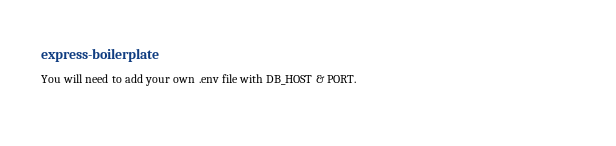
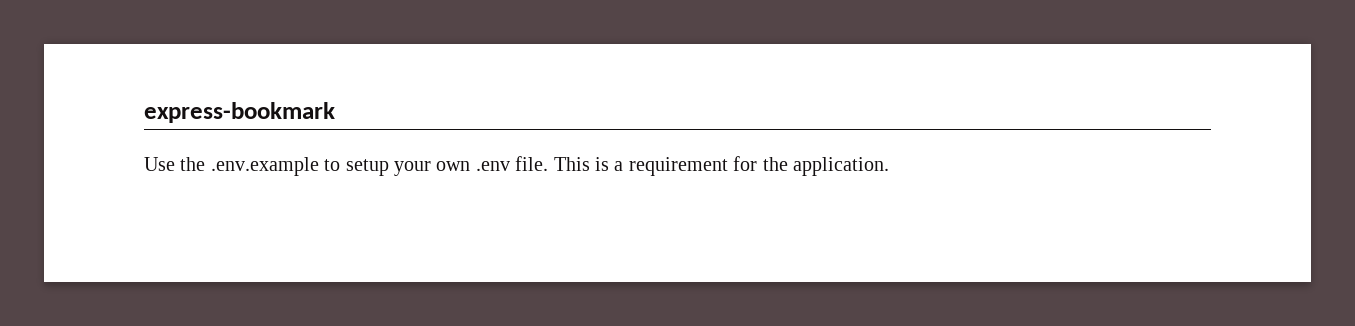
[41,48,159,62] [41,74,356,86] express-boilerplate // You will need to add your own .env file with DB_HOST & PORT. -> [144,102,335,123] [144,156,889,176] express-bookmark // Use the .env.example to setup your own .env file. This is a requirement for the application.

